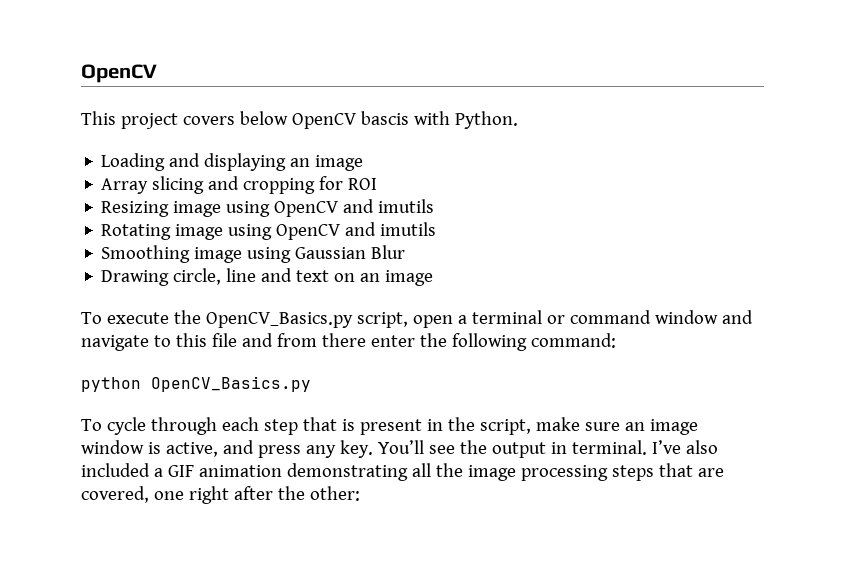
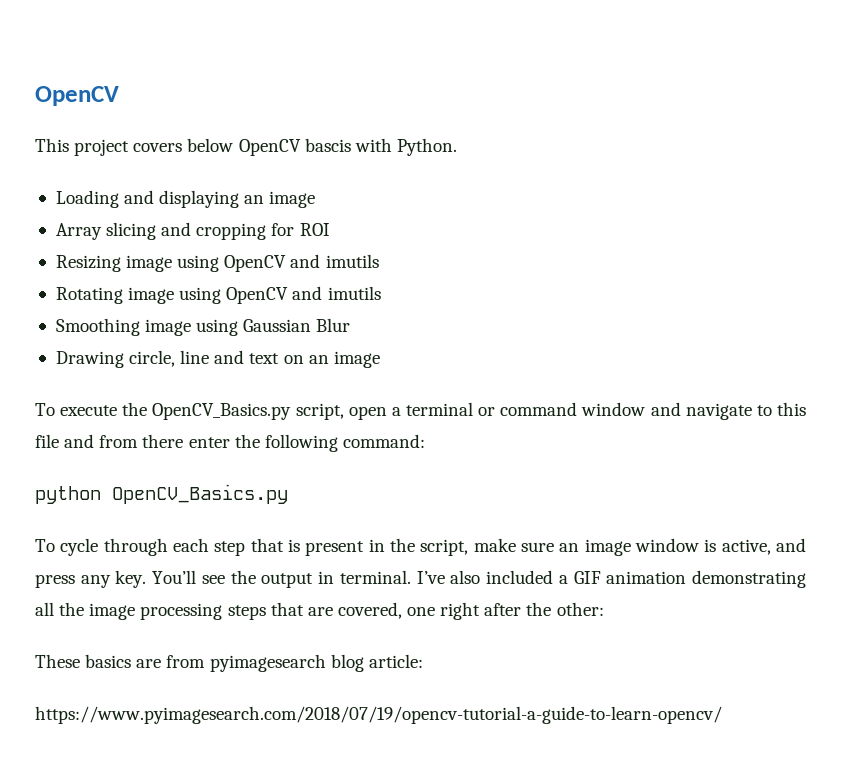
(360, 493) none -> [35,654,423,672] [35,706,722,724] // These basics are from pyimagesearch blog article: // https://www.pyimagesearch.com/2018/07/19/opencv-tutorial-a-guide-to-learn-opencv/

